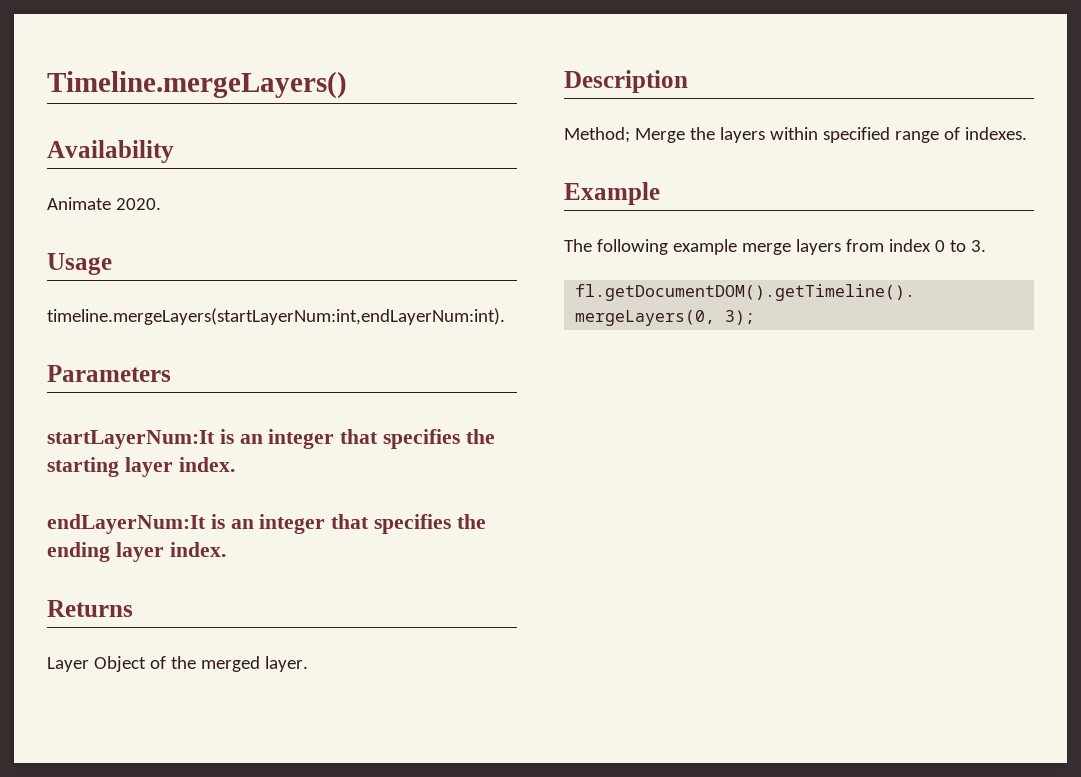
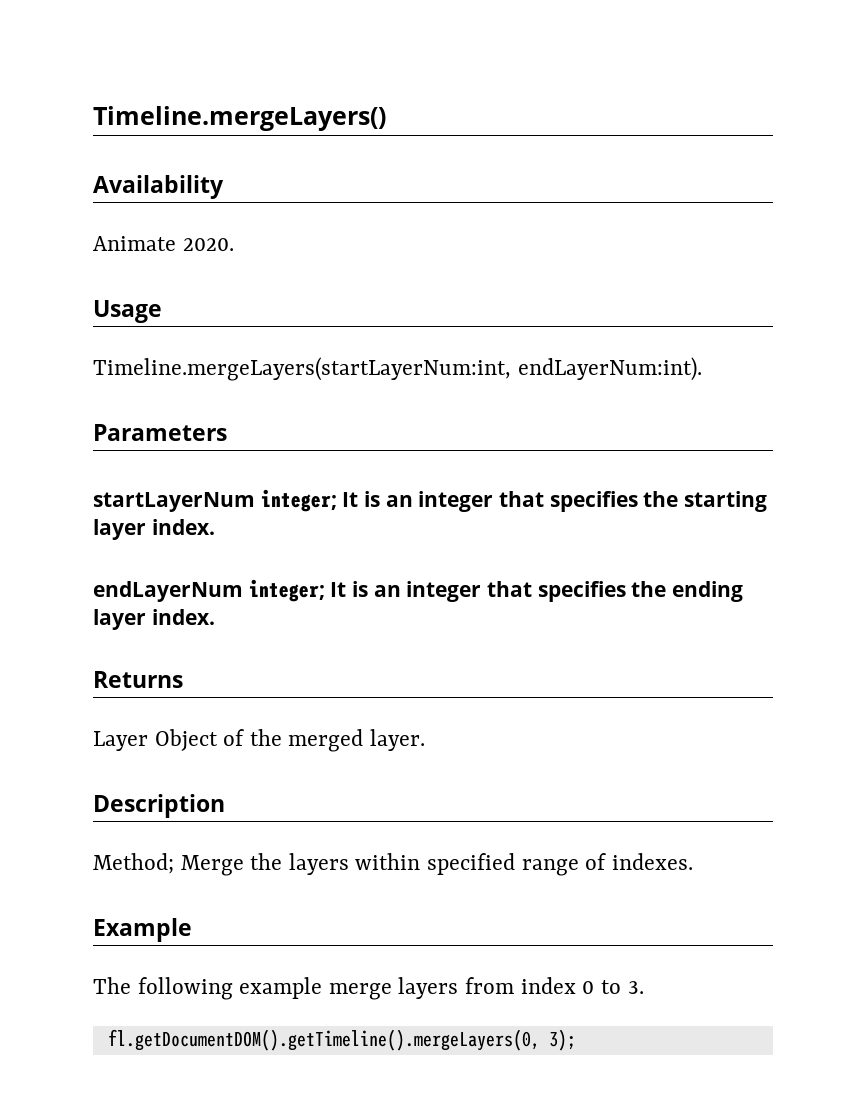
[47,308,505,325] timeline.mergeLayers(startLayerNum:int,endLayerNum:int). -> [93,357,702,381] Timeline.mergeLayers(startLayerNum:int, endLayerNum:int).
[47,430,215,449] startLayerNum:It -> [93,489,359,512] startLayerNum integer; It
[47,514,206,534] endLayerNum:It -> [93,579,347,602] endLayerNum integer; It

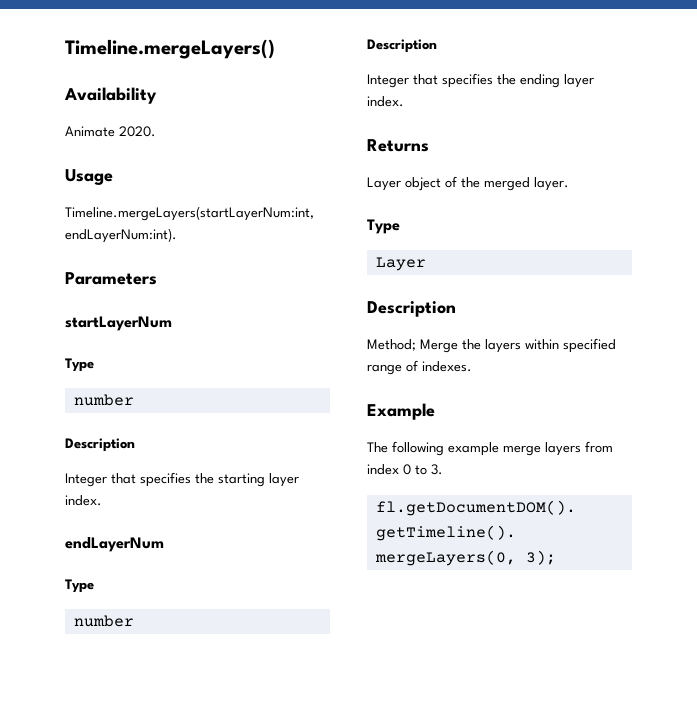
[260,489,494,512] integer; It is an integer -> [65,358,94,372] [73,394,134,406] [65,438,135,452] [65,473,107,487] // Type // number // Description // Integer
[248,579,482,602] integer; It is an integer -> [65,579,94,593] [73,615,134,627] [367,39,437,53] [367,74,409,88] // Type // number // Description // Integer
[154,729,218,751] Object -> [405,177,441,191] object
(426, 740) none -> [367,219,400,234] [375,257,426,271] // Type // Layer

